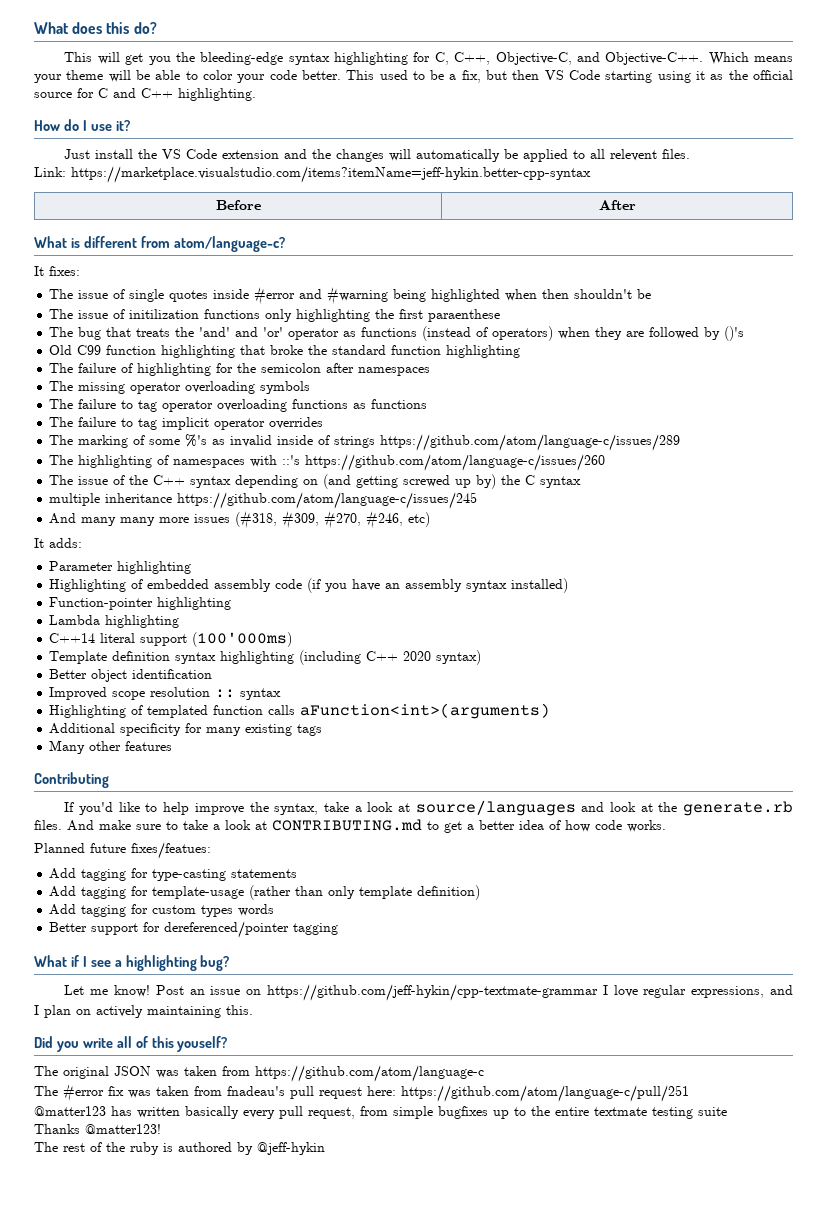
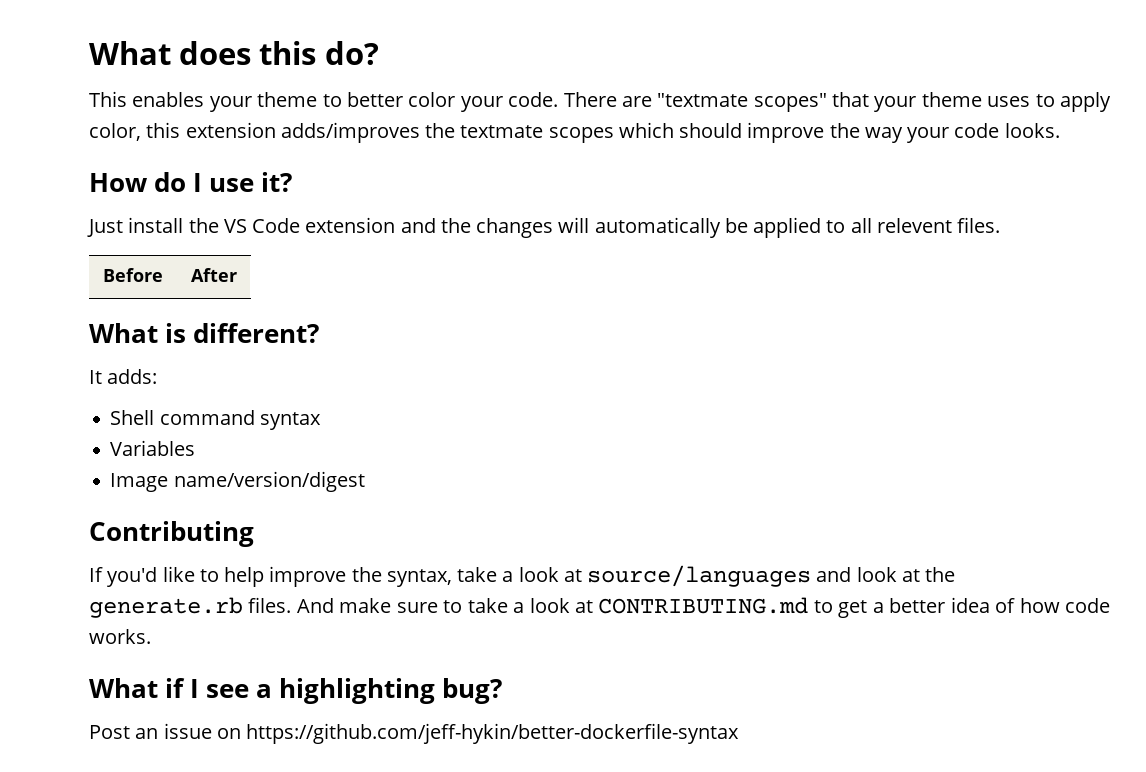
[97,52,793,65] [34,70,794,83] [34,88,256,101] will get you the bleeding-edge syntax highlighting for C, C++, Objective-C, and Objective-C++. Which means your theme will be able to color your code better. This used to be a fix, but then VS Code starting using it as the official source for C and C++ highlighting. -> [132,92,1112,112] [89,122,1060,143] enables your theme to better color your code. There are "textmate scopes" that your theme uses to apply color, this extension adds/improves the textmate scopes which should improve the way your code looks.
[34,166,591,183] // Link: https://marketplace.visualstudio.com/items?itemName=jeff-hykin.better-cpp-syntax -> (1001, 225) none
[83,236,285,252] [34,266,80,276] [49,287,652,305] [49,309,501,322] [49,326,745,341] [49,345,521,358] [49,363,431,376] [49,381,311,394] [49,399,428,412] [49,417,324,430] [49,434,681,451] [49,454,606,471] [49,474,582,489] [49,492,478,509] [49,511,431,529] [34,538,82,548] [49,561,192,574] [49,578,569,593] [49,597,232,610] [49,615,180,628] [49,632,293,647] [49,650,482,665] [49,669,213,682] [49,687,282,700] [49,703,551,719] [49,723,323,736] [49,740,173,754] different from atom/language-c? // It fixes: // The issue of single quotes inside #error and #warning being highlighted when then shouldn't be // The issue of initilization functions only highlighting the first paraenthese // The bug that treats the 'and' and 'or' operator as functions (instead of operators) when they are followed by ()'s // Old C99 function highlighting that broke the standard function highlighting // The failure of highlighting for the semicolon after namespaces // The missing operator overloading symbols // The failure to tag operator overloading functions as functions // The failure to tag implicit operator overrides // The marking of some %'s as invalid inside of strings https://github.com/atom/language-c/issues/289 // The highlighting of namespaces with ::'s https://github.com/atom/language-c/issues/260 // The issue of the C++ syntax depending on (and getting screwed up by) the C syntax // multiple inheritance https://github.com/atom/language-c/issues/245 // And many many more issues (#318, #309, #270, #246, etc) // It adds: // Parameter highlighting // Highlighting of embedded assembly code (if you have an assembly syntax installed) // Function-pointer highlighting // Lambda highlighting // C++14 literal support (100'000ms) // Template definition syntax highlighting (including C++ 2020 syntax) // Better object identification // Improved scope resolution :: syntax // Highlighting of templated function calls aFunction<int>(arguments) // Additional specificity for many existing tags // Many other features -> [193,323,320,343] [89,369,158,384] [110,410,321,430] [110,440,196,456] [110,471,365,492] different? // It adds: // Shell command syntax // Variables // Image name/version/digest
[34,842,211,859] [49,868,298,881] [49,885,481,900] [49,904,275,917] [49,921,339,938] // Planned future fixes/featues: // Add tagging for type-casting statements // Add tagging for template-usage (rather than only template definition) // Add tagging for custom types words // Better support for dereferenced/pointer tagging -> (151, 636) none
[64,985,150,997] Let me know! -> (503, 691) none
[266,984,793,1001] [34,1005,253,1018] [34,1036,228,1052] [34,1065,484,1082] [34,1084,689,1102] [34,1106,727,1119] [34,1124,161,1134] [34,1142,325,1155] https://github.com/jeff-hykin/cpp-textmate-grammar I love regular expressions, and I plan on actively maintaining this. // Did you write all of this youself? // The original JSON was taken from https://github.com/atom/language-c // The #error fix was taken from fnadeau's pull request here: https://github.com/atom/language-c/pull/251 // @matter123 has written basically every pull request, from simple bugfixes up to the entire textmate testing suite // Thanks @matter123! // The rest of the ruby is authored by @jeff-hykin -> [246,723,740,744] https://github.com/jeff-hykin/better-dockerfile-syntax

